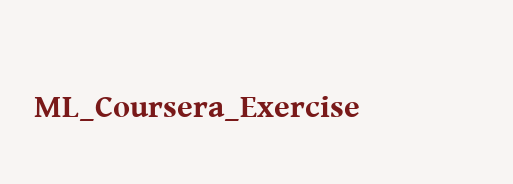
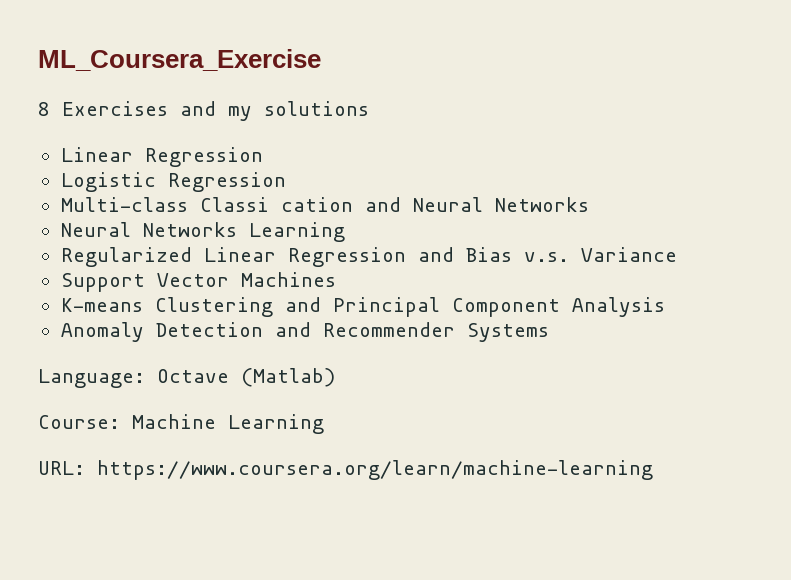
(360, 108) none -> [38,101,369,121] [60,147,263,167] [60,172,286,192] [60,197,589,212] [60,222,345,242] [60,247,677,267] [60,272,336,292] [60,297,665,317] [60,322,549,342] [38,368,335,388] [38,414,324,434] [38,460,653,480] // 8 Exercises and my solutions // Linear Regression // Logistic Regression // Multi-class Classi cation and Neural Networks // Neural Networks Learning // Regularized Linear Regression and Bias v.s. Variance // Support Vector Machines // K-means Clustering and Principal Component Analysis // Anomaly Detection and Recommender Systems // Language: Octave (Matlab) // Course: Machine Learning // URL: https://www.coursera.org/learn/machine-learning

